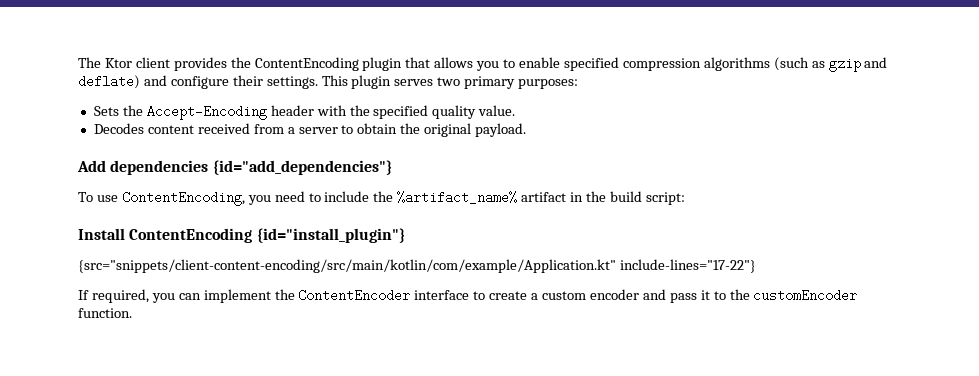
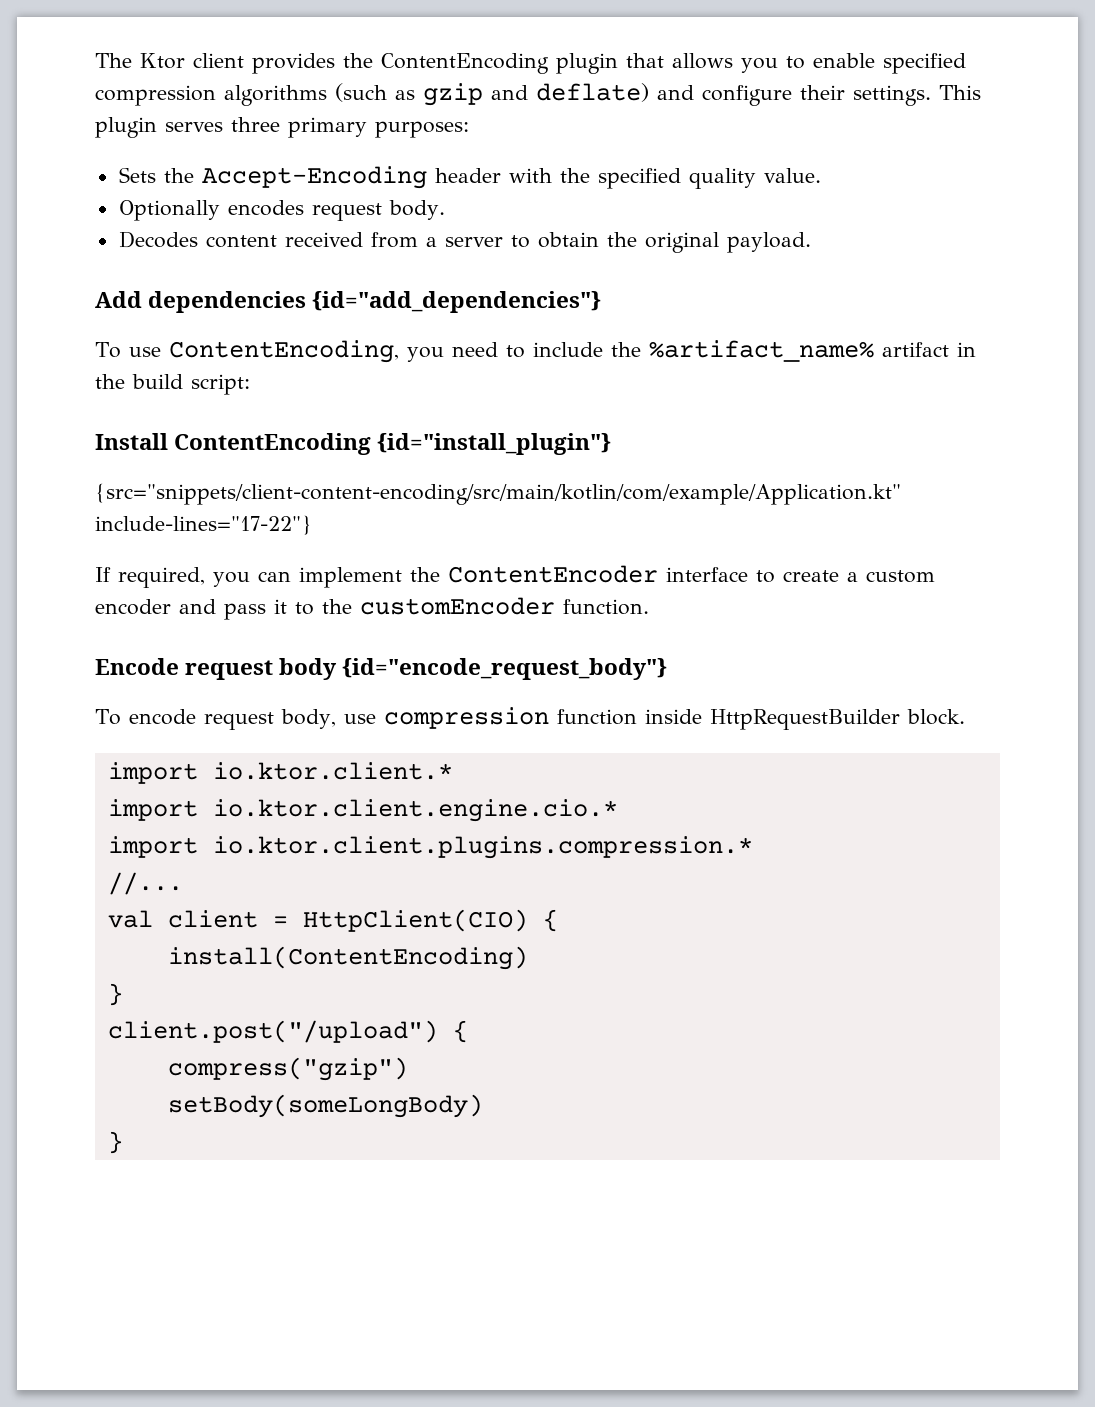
[437,77,461,86] two -> [231,117,280,132] three
(516, 110) none -> [118,200,445,221] // Optionally encodes request body.
(132, 313) none -> [95,658,668,680] [95,707,965,730] [107,762,453,784] [107,799,618,822] [107,836,753,859] [107,872,183,895] [107,909,558,932] [167,946,528,970] [107,983,123,1006] [107,1020,468,1043] [167,1057,408,1081] [167,1094,483,1118] [107,1131,123,1154] // Encode request body {id="encode_request_body"} // To encode request body, use compression function inside HttpRequestBuilder block. // import io.ktor.client.* // import io.ktor.client.engine.cio.* // import io.ktor.client.plugins.compression.* // //... // val client = HttpClient(CIO) { // install(ContentEncoding) // } // client.post("/upload") { // compress("gzip") // setBody(someLongBody) // }

